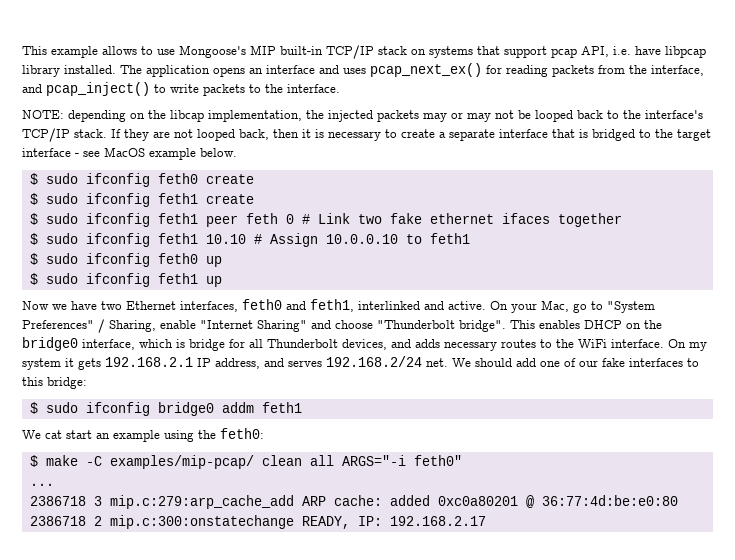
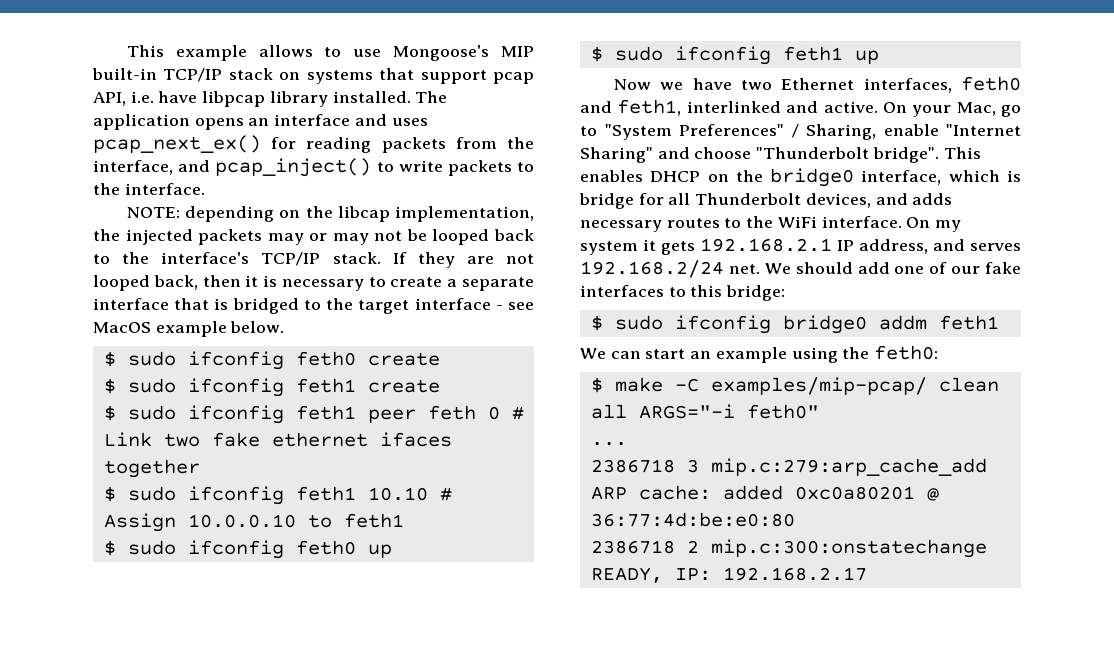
[45,430,62,439] cat -> [610,351,641,359] can

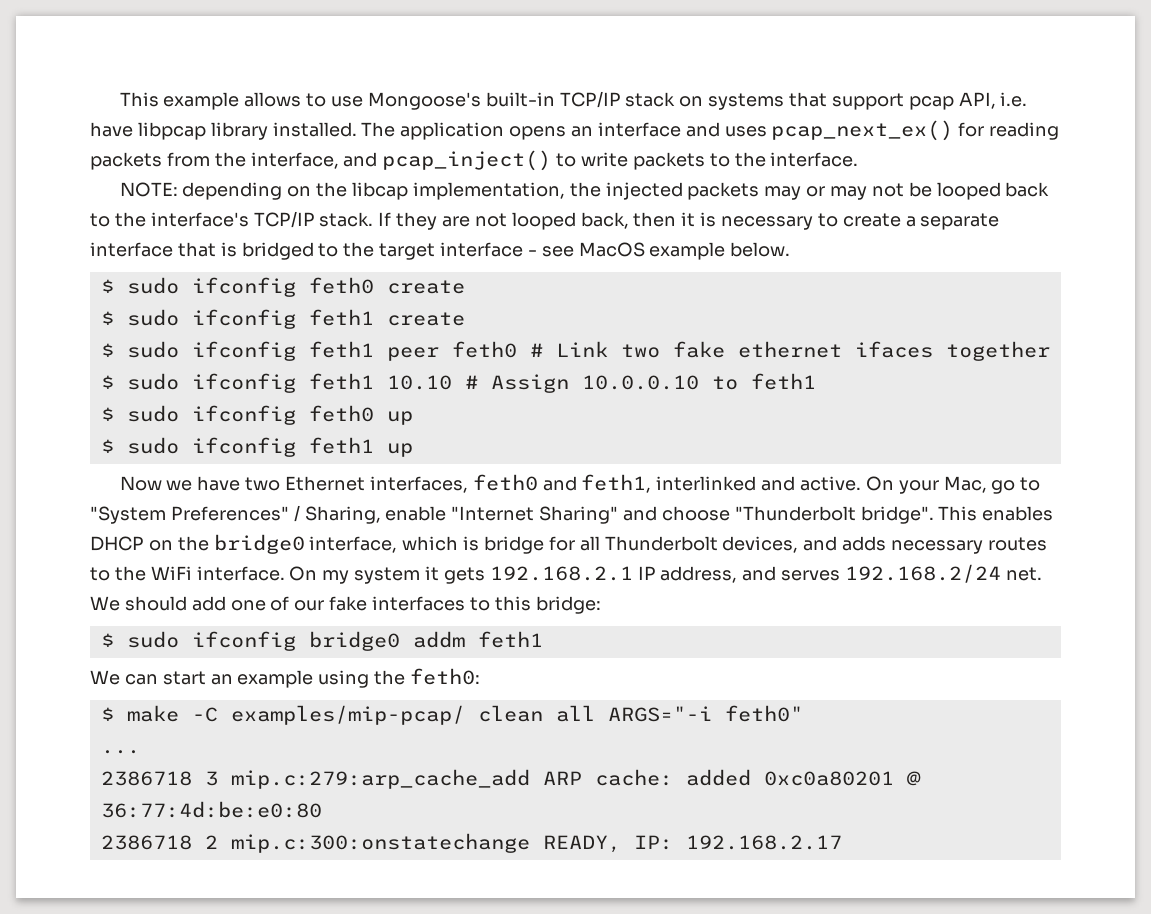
[500,46,534,57] MIP -> (481, 101) none
[427,405,500,420] feth 0 -> [451,341,517,358] feth0

